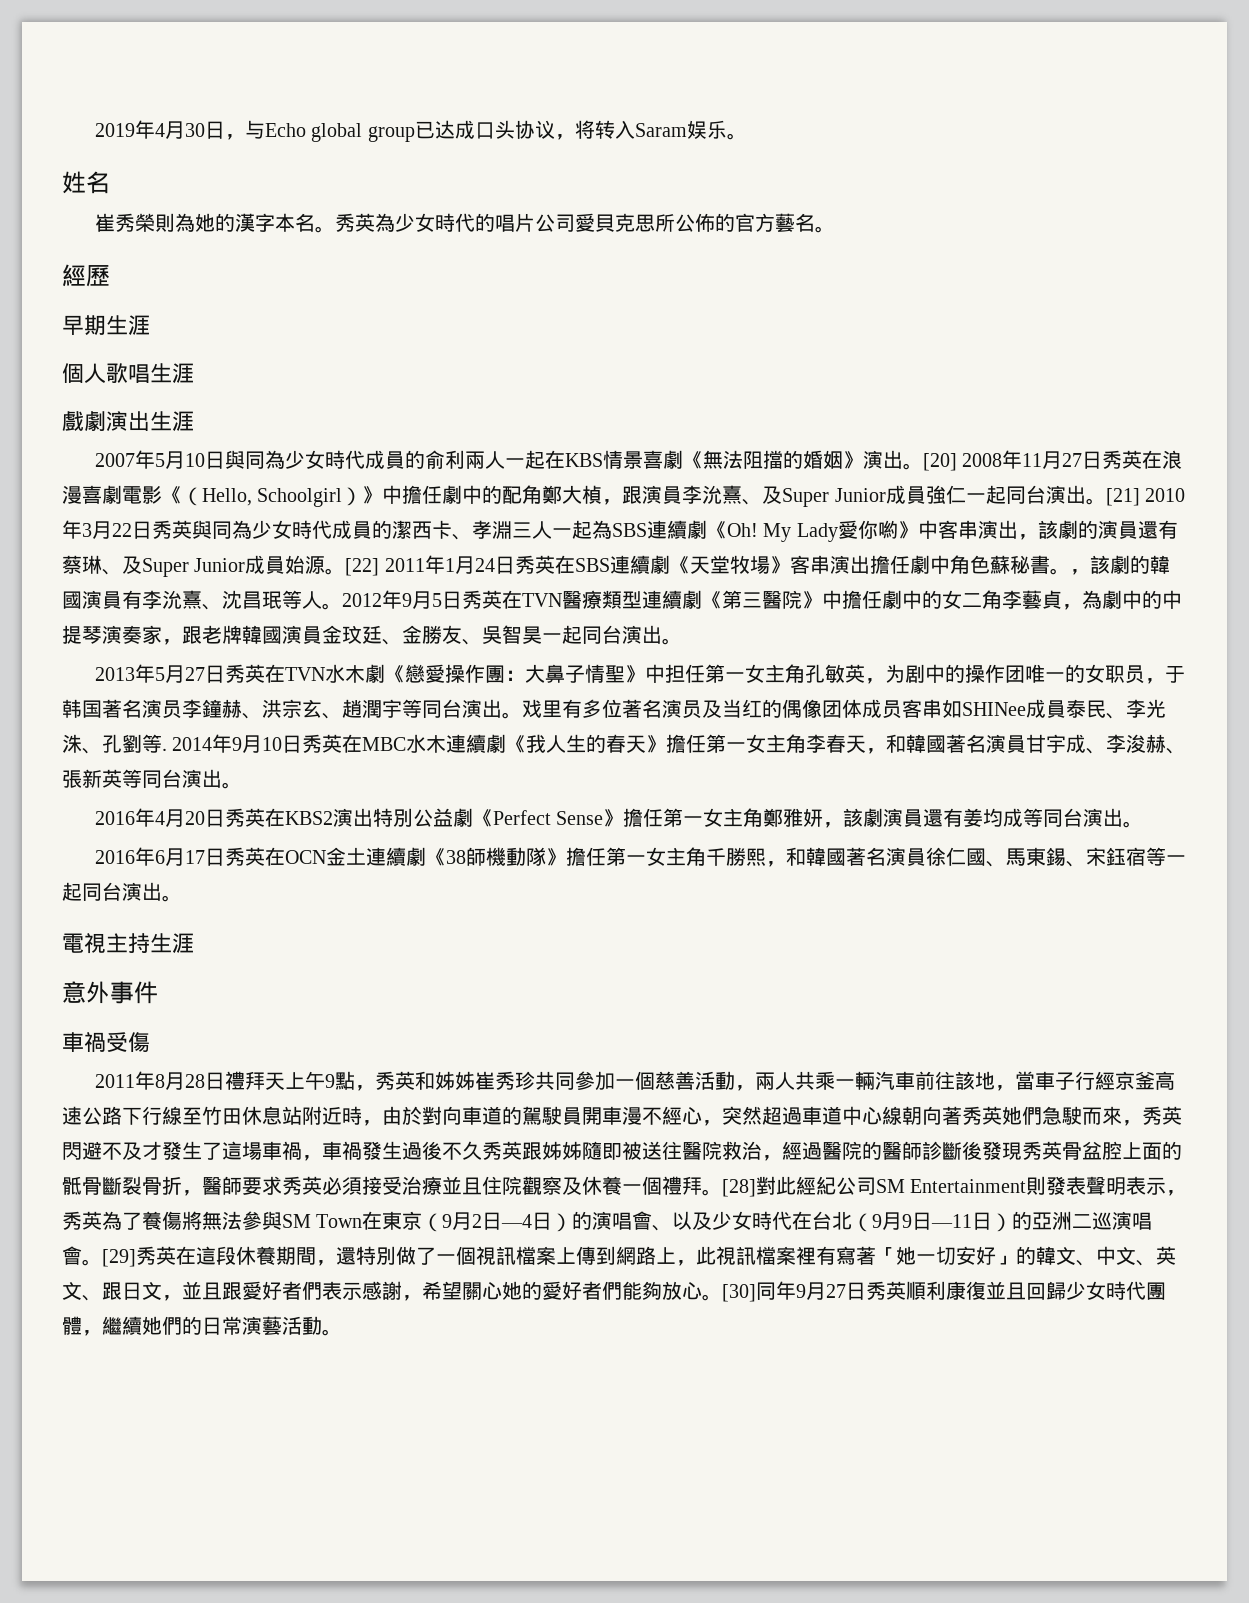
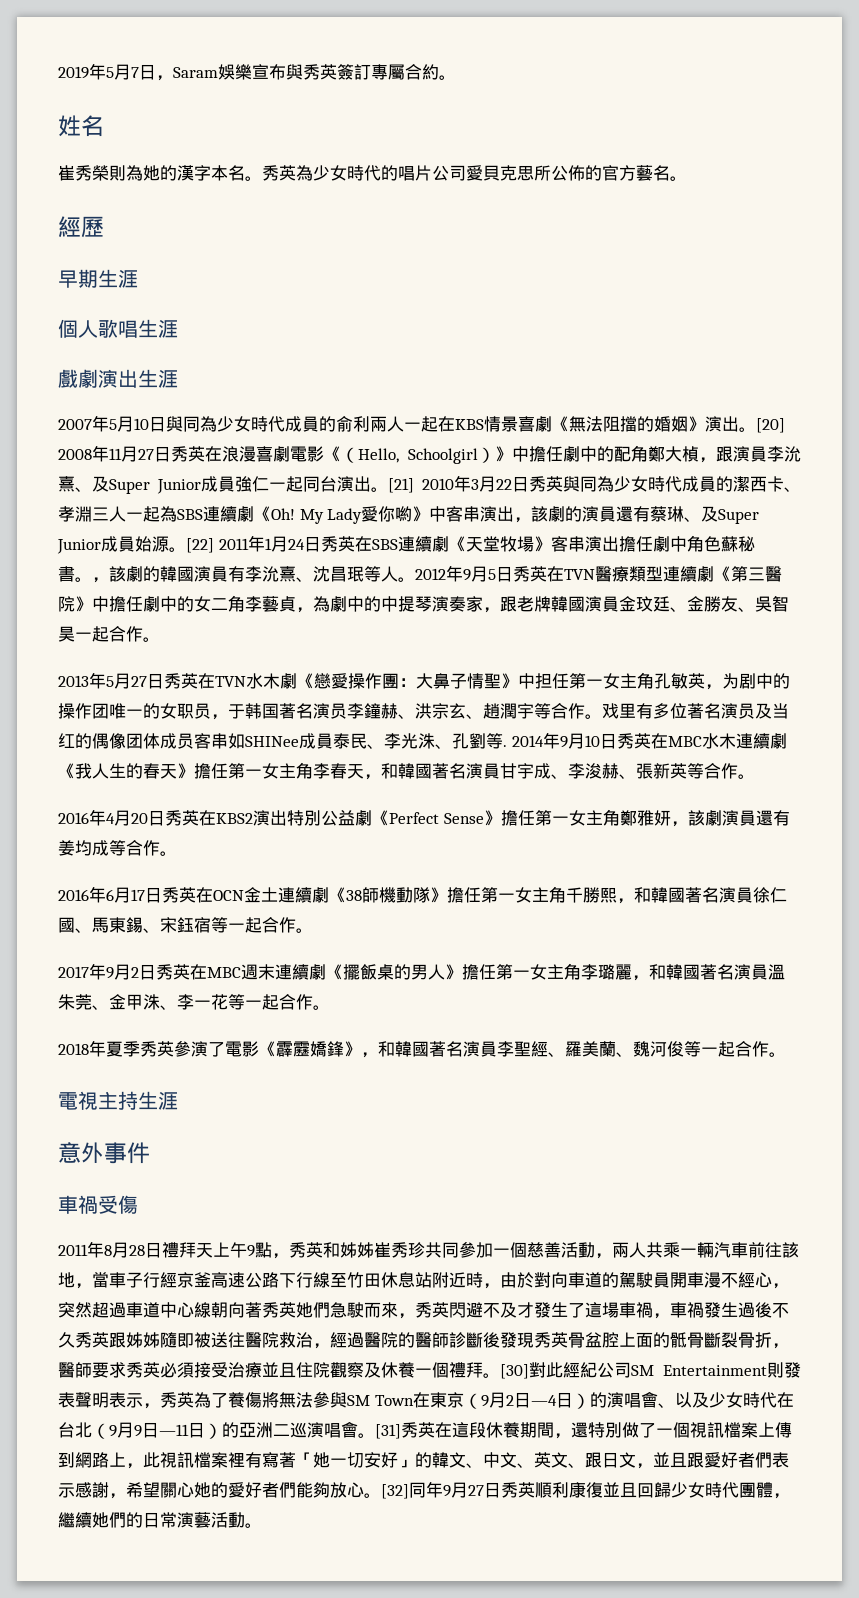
[154,120,727,142] 4月30日，与Echo global group已达成口头协议，将转入Saram娱乐 -> [106,64,439,81] 5月7日，Saram娛樂宣布與秀英簽訂專屬合約
[582,625,662,644] 同台演出 -> [109,626,143,642] 合作
[422,699,502,718] 同台演出 -> [551,703,585,719] 合作
[142,769,222,788] 同台演出 -> [704,763,738,779] 合作
[1043,808,1124,827] 同台演出 -> [126,840,160,856] 合作
[82,882,162,901] 同台演出 -> [262,917,313,933] [58,963,785,981] [58,994,330,1010] [58,1040,769,1058] 合作。 // 2017年9月2日秀英在MBC週末連續劇《擺飯桌的男人》擔任第一女主角李璐麗，和韓國著名演員溫朱莞、金甲洙、李一花等一起合作。 // 2018年夏季秀英參演了電影《霹靂嬌鋒》，和韓國著名演員李聖經、羅美蘭、魏河俊等一起合作
[722,1179,756,1197] [28] -> [500,1364,529,1379] [30]
[102,1249,136,1267] [29] -> [375,1424,401,1439] [31]
[722,1284,756,1302] [30] -> [381,1484,409,1499] [32]

